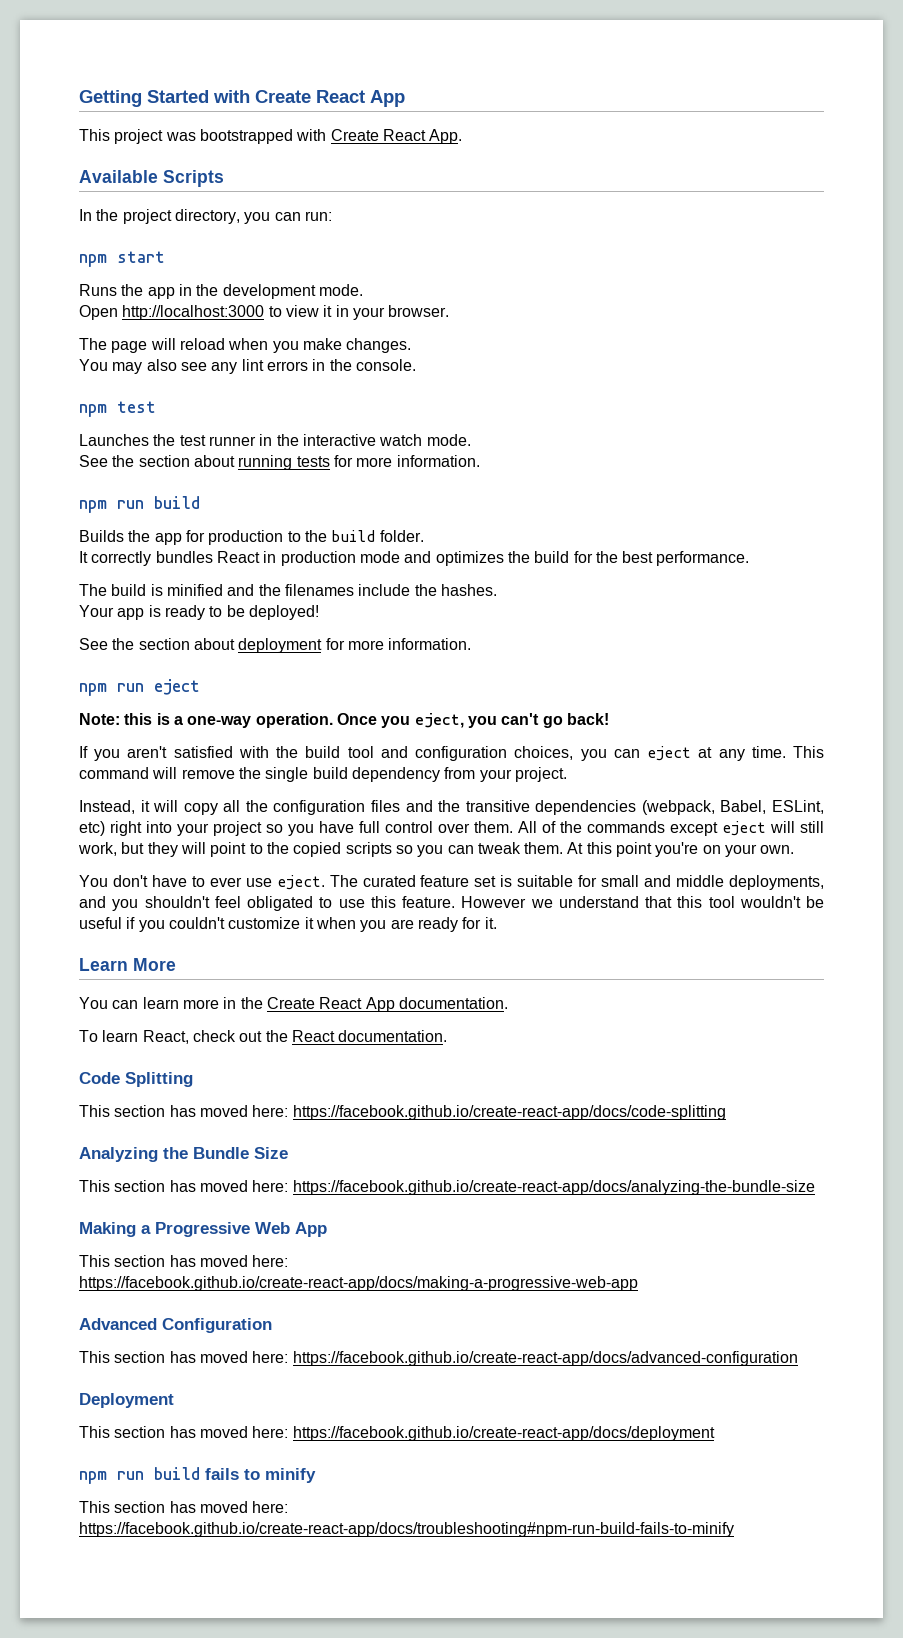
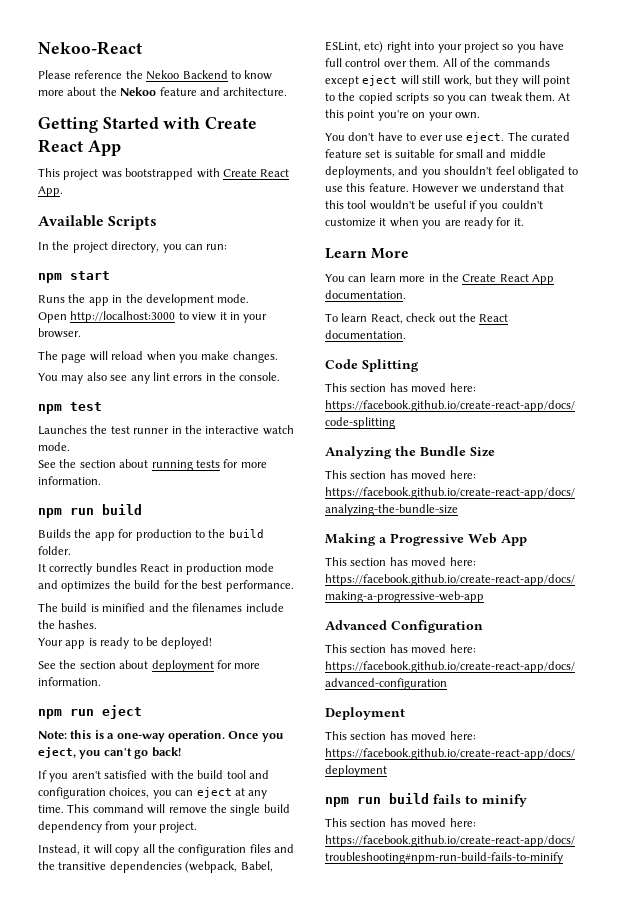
(79, 98) none -> [38,41,142,55] [38,70,273,80] [38,87,288,96] Nekoo-React // Please reference the Nekoo Backend to know more about the Nekoo feature and architecture. //

